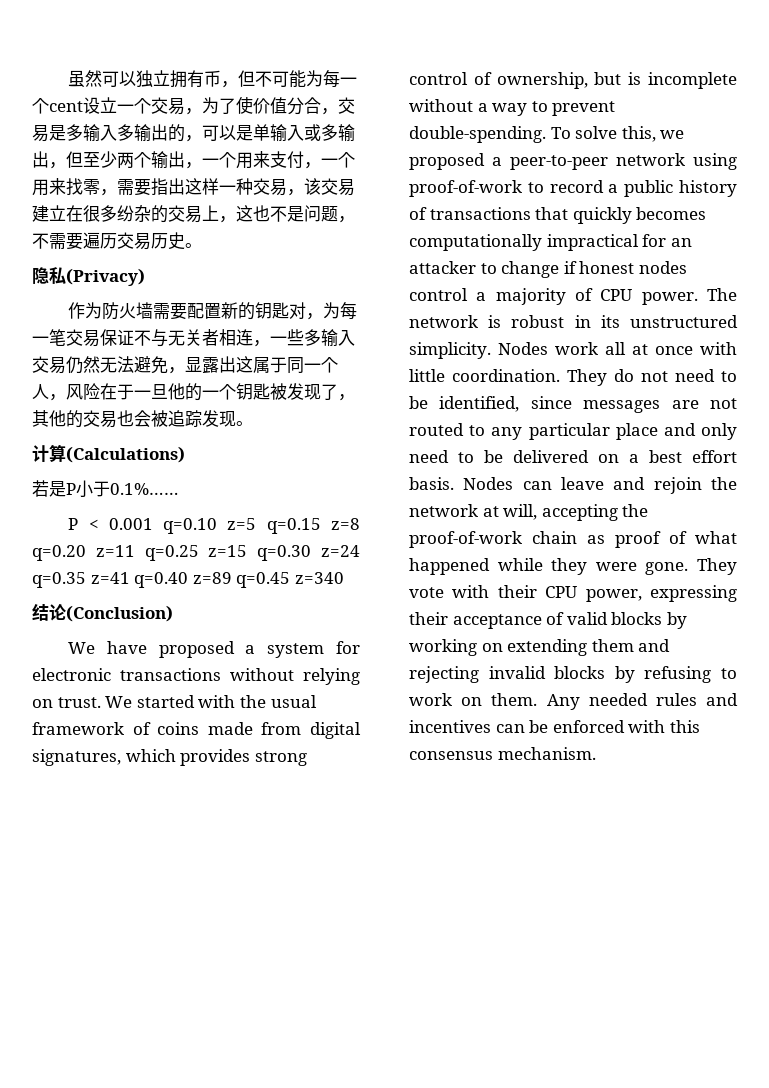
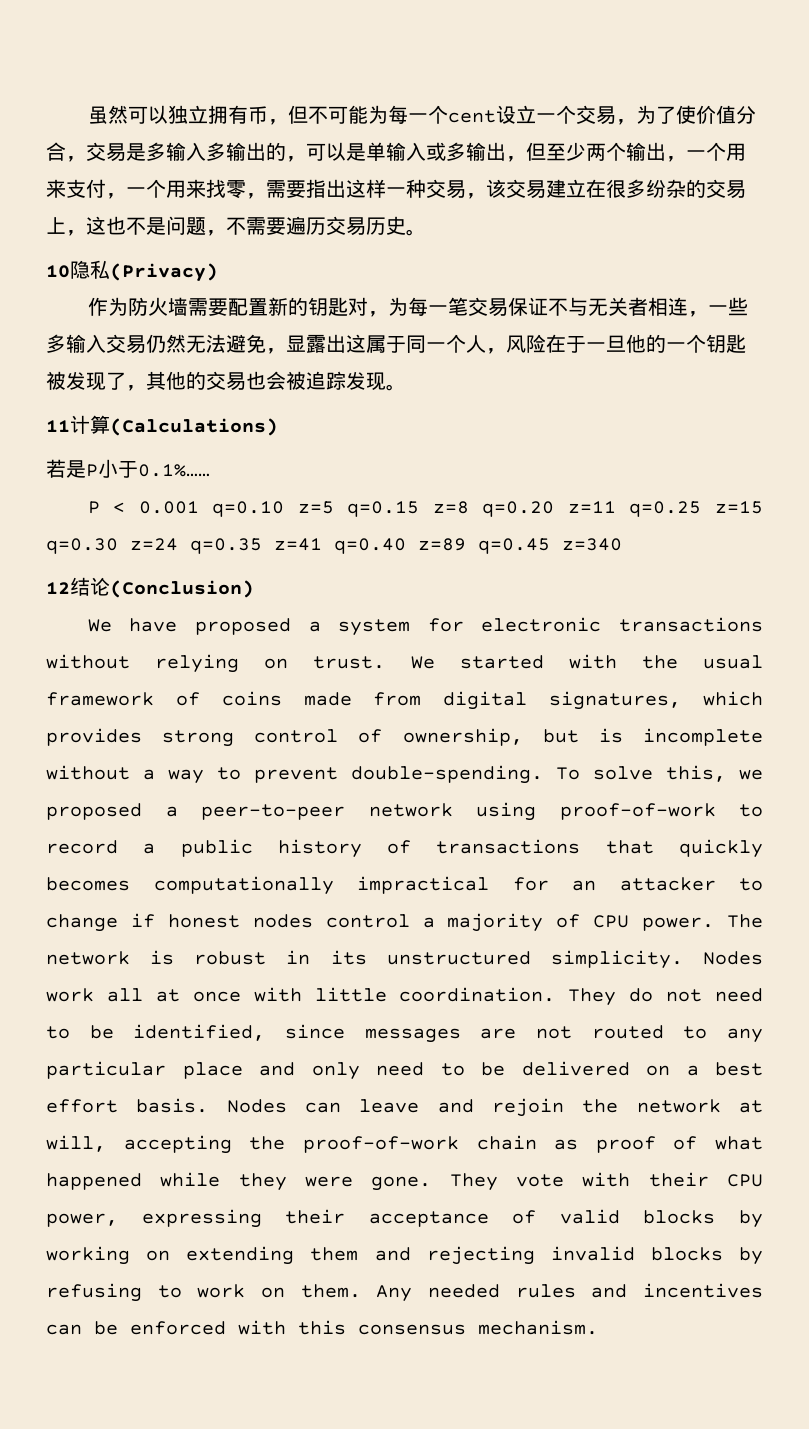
(202, 245) none -> [46,265,70,278] 10
(253, 423) none -> [46,420,70,432] 11
(344, 578) none -> [46,582,70,594] 12

